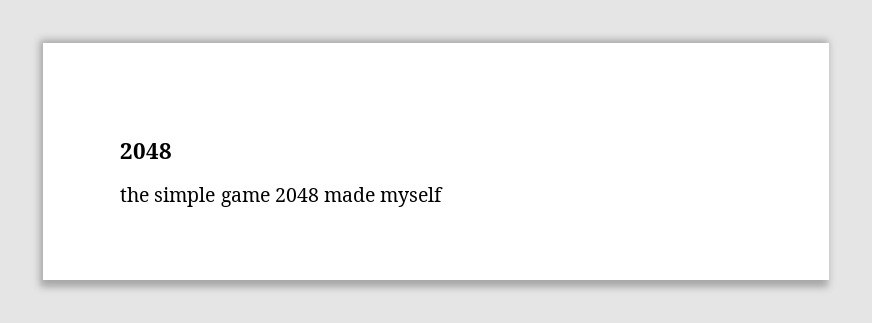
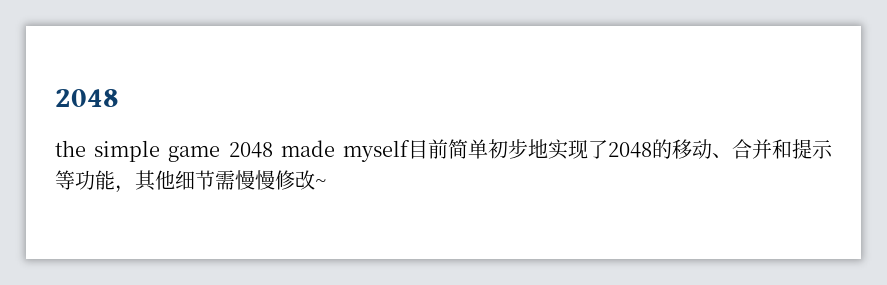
(444, 197) none -> [407,139,833,160] [55,170,327,193] 目前简单初步地实现了2048的移动、合并和提示等功能，其他细节需慢慢修改~

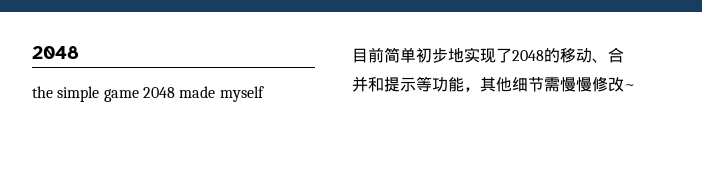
(410, 151) none -> (264, 94) //

